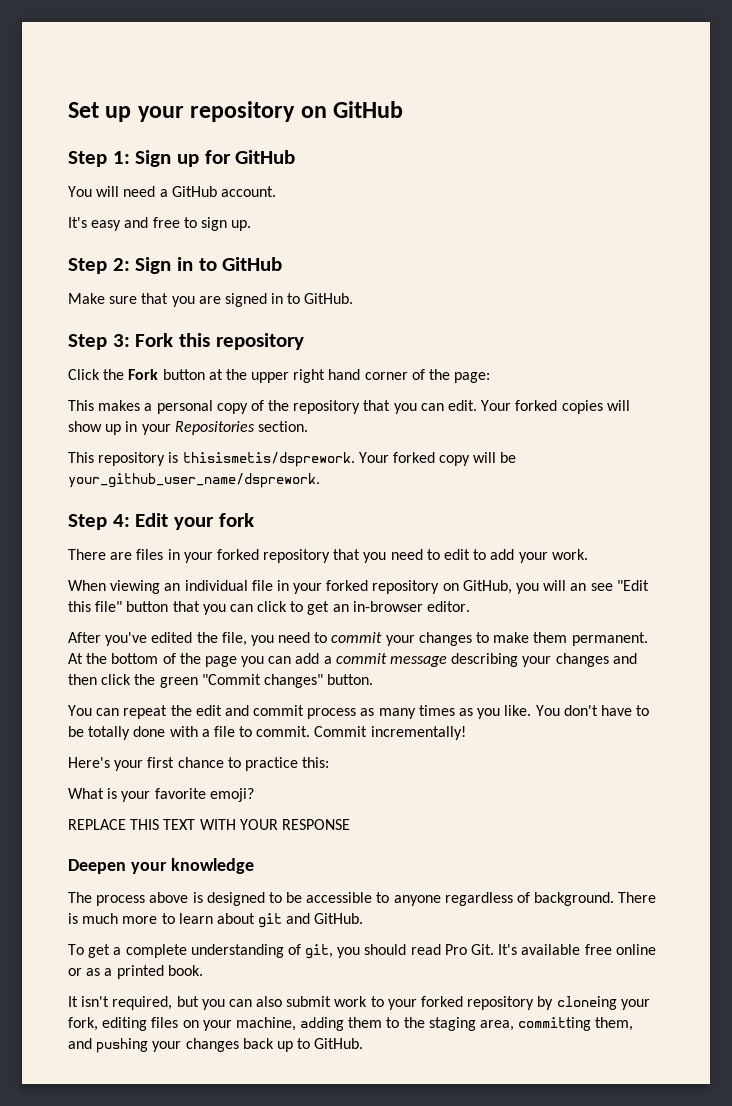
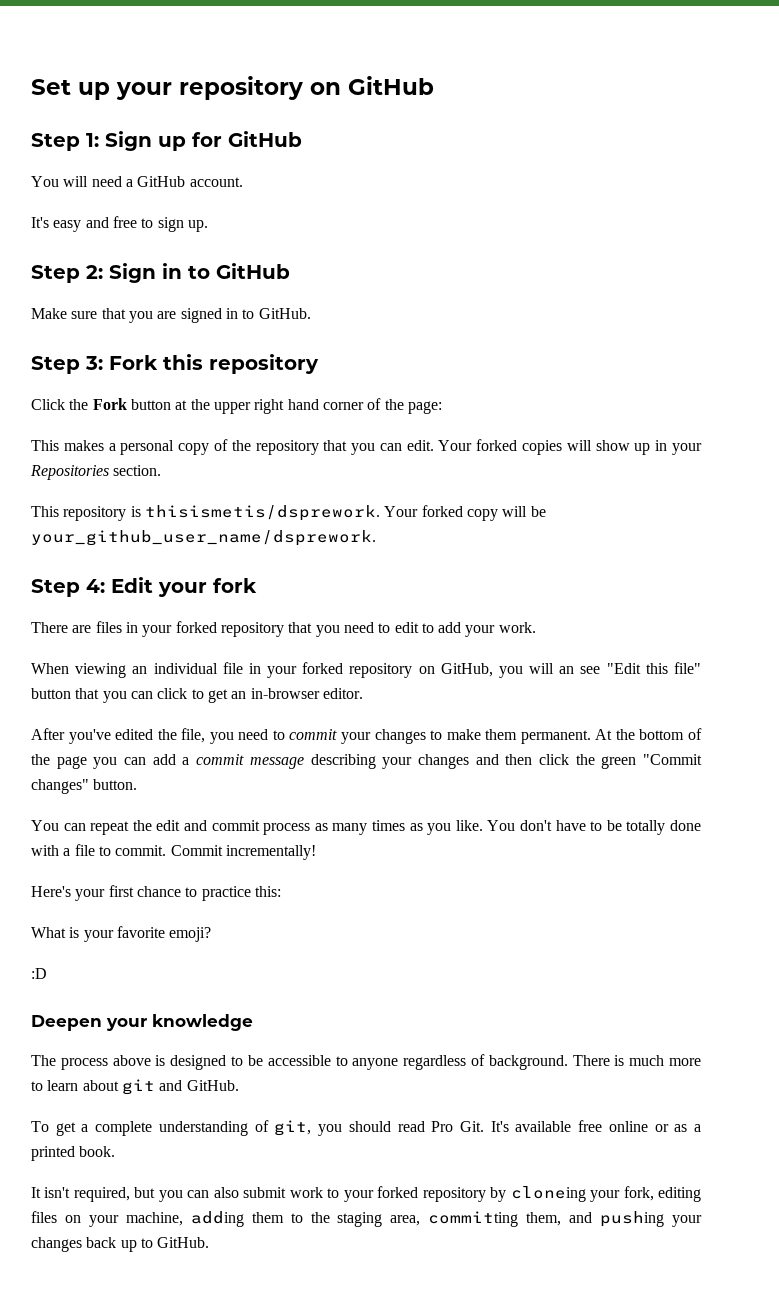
[68,819,350,830] REPLACE THIS TEXT WITH YOUR RESPONSE -> [31,968,47,979] :D

